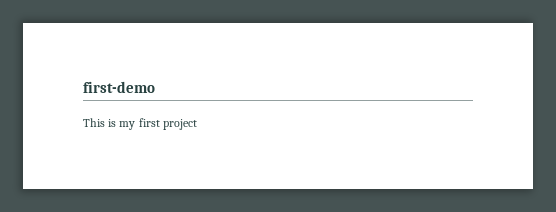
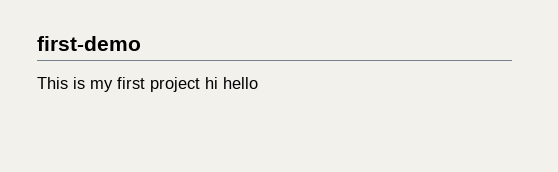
(197, 124) none -> [205,77,258,89] hi hello

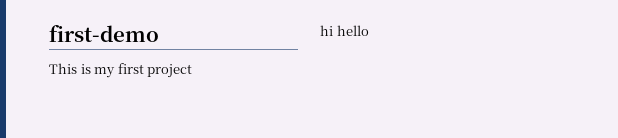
(200, 84) none -> (193, 71) //

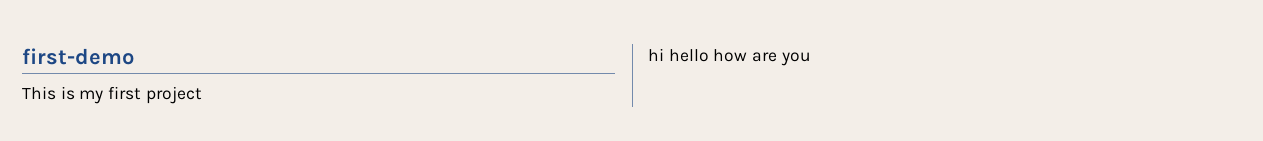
(369, 30) none -> [713,49,811,66] how are you

